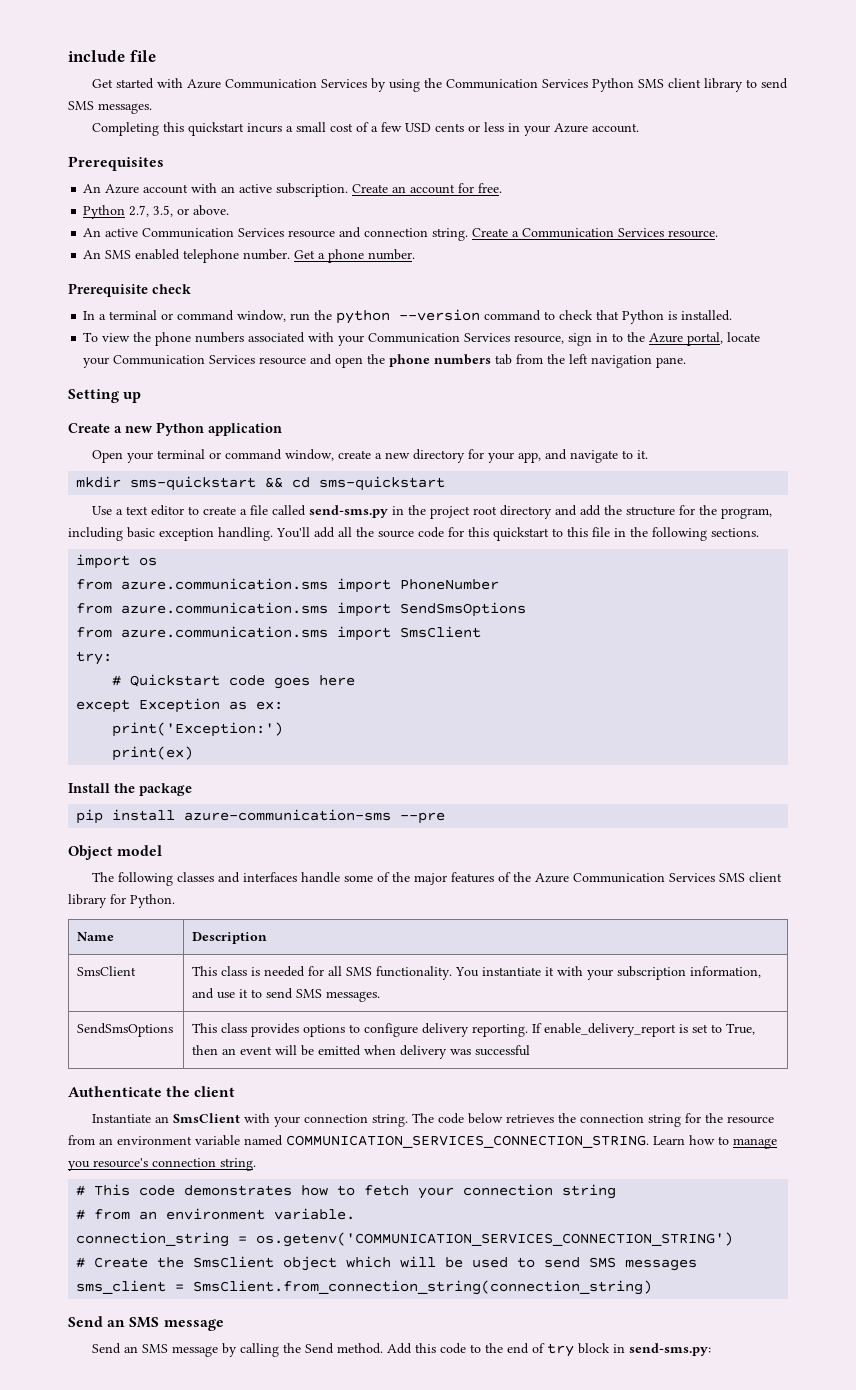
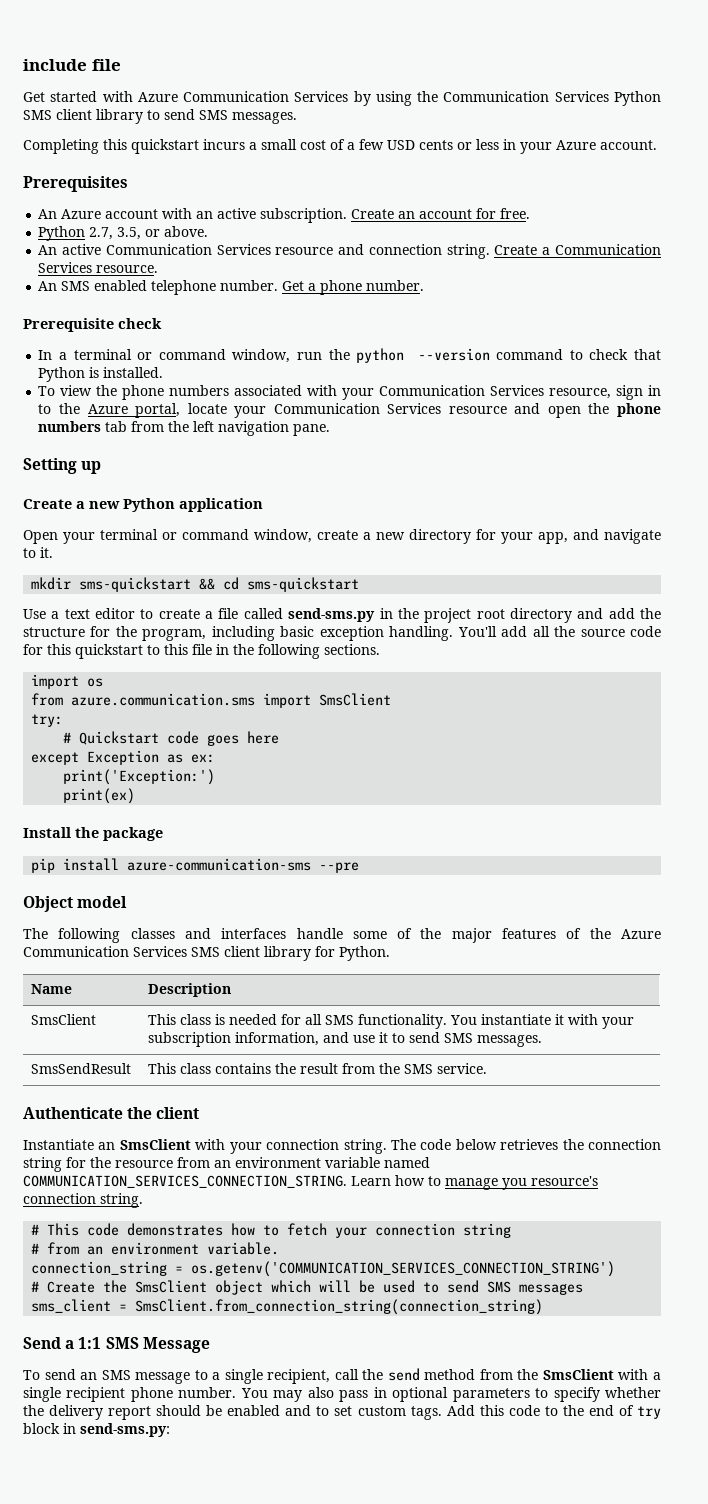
[76,578,500,593] [76,602,527,617] // from azure.communication.sms import PhoneNumber // from azure.communication.sms import SendSmsOptions -> (104, 682) none
[77,1023,174,1037] [192,1023,756,1037] [192,1045,531,1059] SendSmsOptions | This class provides options to configure delivery reporting. If enable_delivery_report is set to True, then an event will be emitted when delivery was successful -> [31,1063,132,1074] [148,1063,488,1074] SmsSendResult | This class contains the result from the SMS service.
[107,1317,224,1331] [91,1343,383,1357] an SMS message // Send an SMS message by calling the Send method. -> [65,1337,210,1353] [23,1368,661,1384] [23,1387,661,1402] [23,1405,442,1420] a 1:1 SMS Message // To send an SMS message to a single recipient, call the send method from the SmsClient with a single recipient phone number. You may also pass in optional parameters to specify whether the delivery report should be enabled and to set custom tags.

